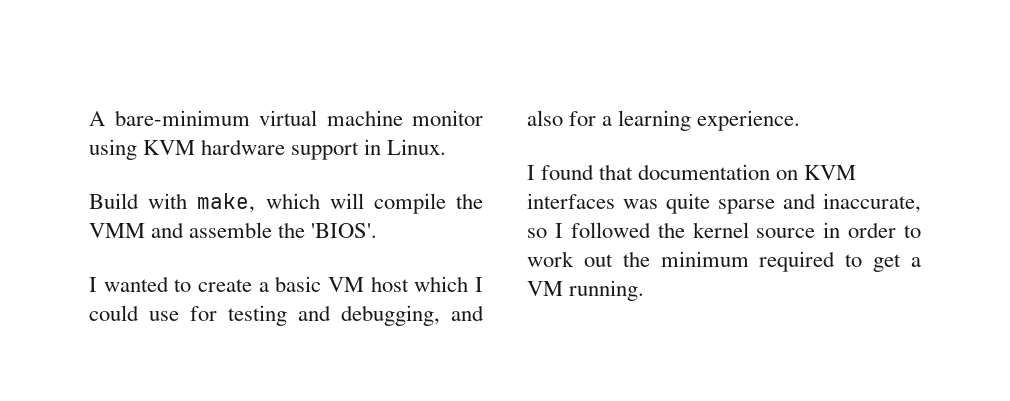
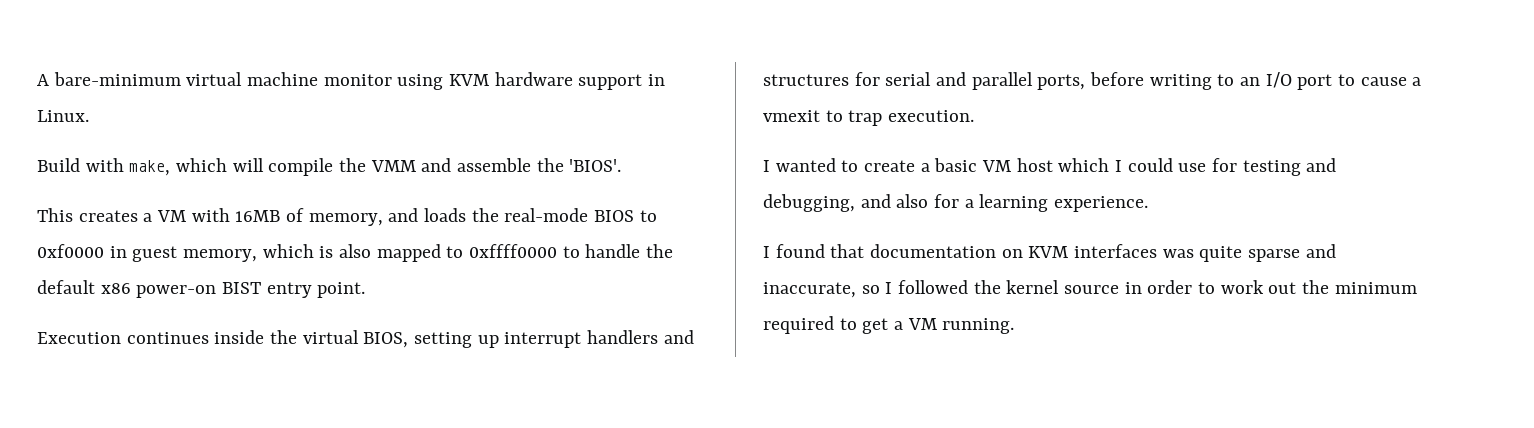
(378, 230) none -> [37,208,657,226] [37,244,674,262] [37,280,366,298] [37,330,694,348] [763,72,1422,90] [763,110,975,126] // This creates a VM with 16MB of memory, and loads the real-mode BIOS to 0xf0000 in guest memory, which is also mapped to 0xffff0000 to handle the default x86 power-on BIST entry point. // Execution continues inside the virtual BIOS, setting up interrupt handlers and structures for serial and parallel ports, before writing to an I/O port to cause a vmexit to trap execution.

